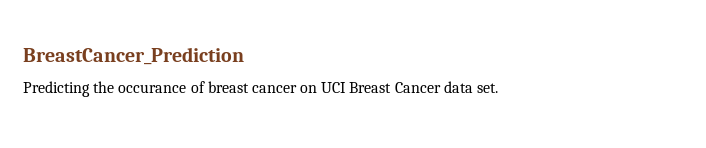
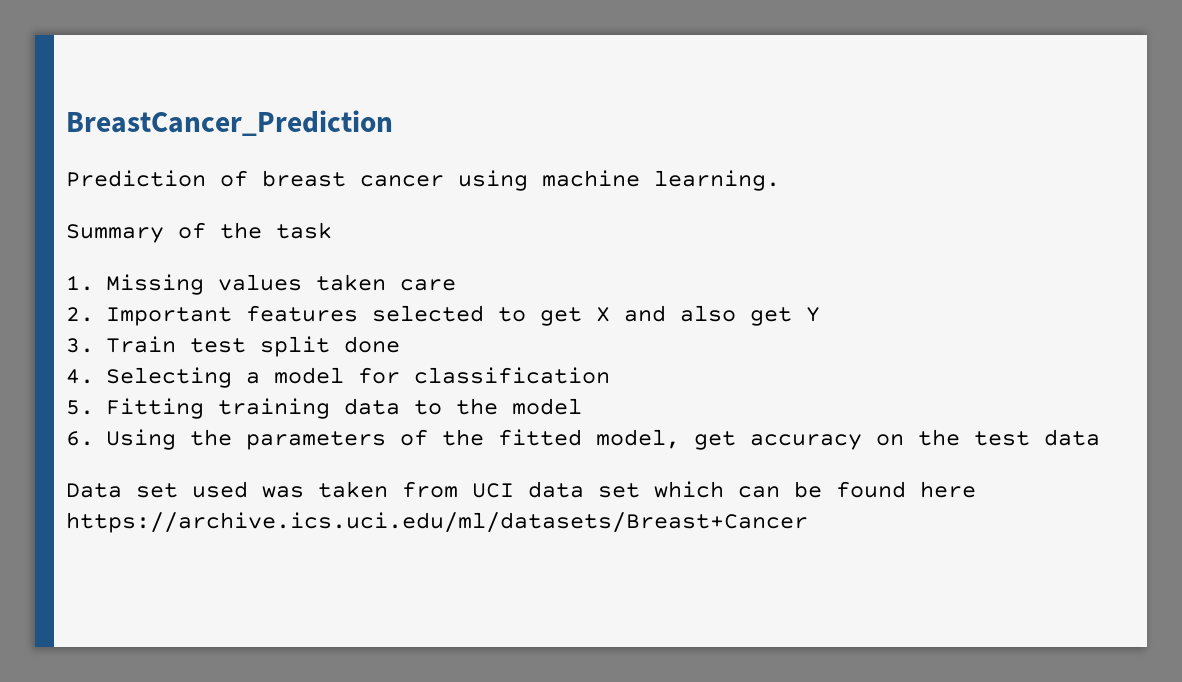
[23,81,499,97] Predicting the occurance of breast cancer on UCI Breast Cancer data set. -> [66,170,780,191] [66,222,332,243] [66,274,456,295] [66,305,820,326] [66,336,400,357] [66,367,610,388] [66,398,582,419] [66,429,1100,450] [66,481,976,498] [66,512,808,533] Prediction of breast cancer using machine learning. // Summary of the task // 1. Missing values taken care // 2. Important features selected to get X and also get Y // 3. Train test split done // 4. Selecting a model for classification // 5. Fitting training data to the model // 6. Using the parameters of the fitted model, get accuracy on the test data // Data set used was taken from UCI data set which can be found here https://archive.ics.uci.edu/ml/datasets/Breast+Cancer

